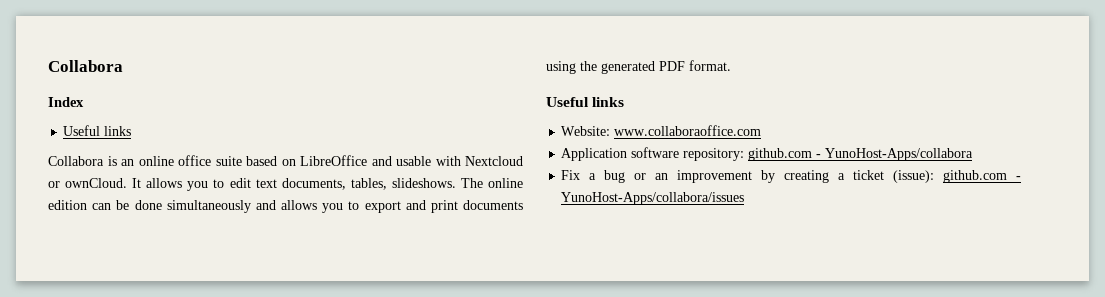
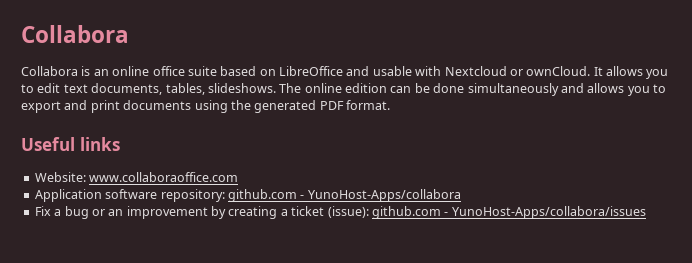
[48,60,123,72] [48,97,84,107] [63,125,132,136] Collabora // Index // Useful links -> [21,25,129,43] Collabora

